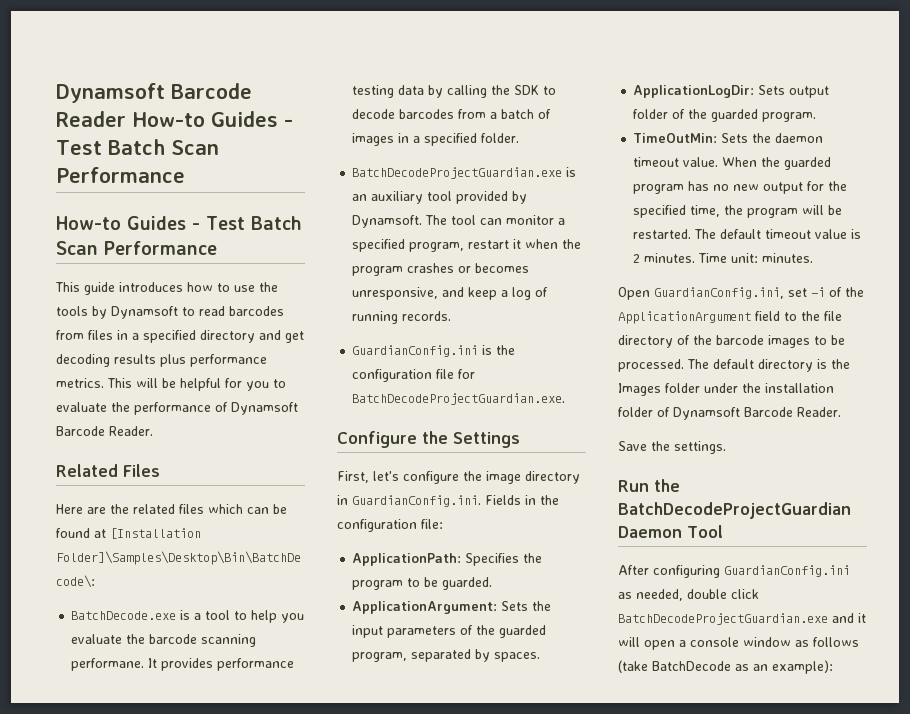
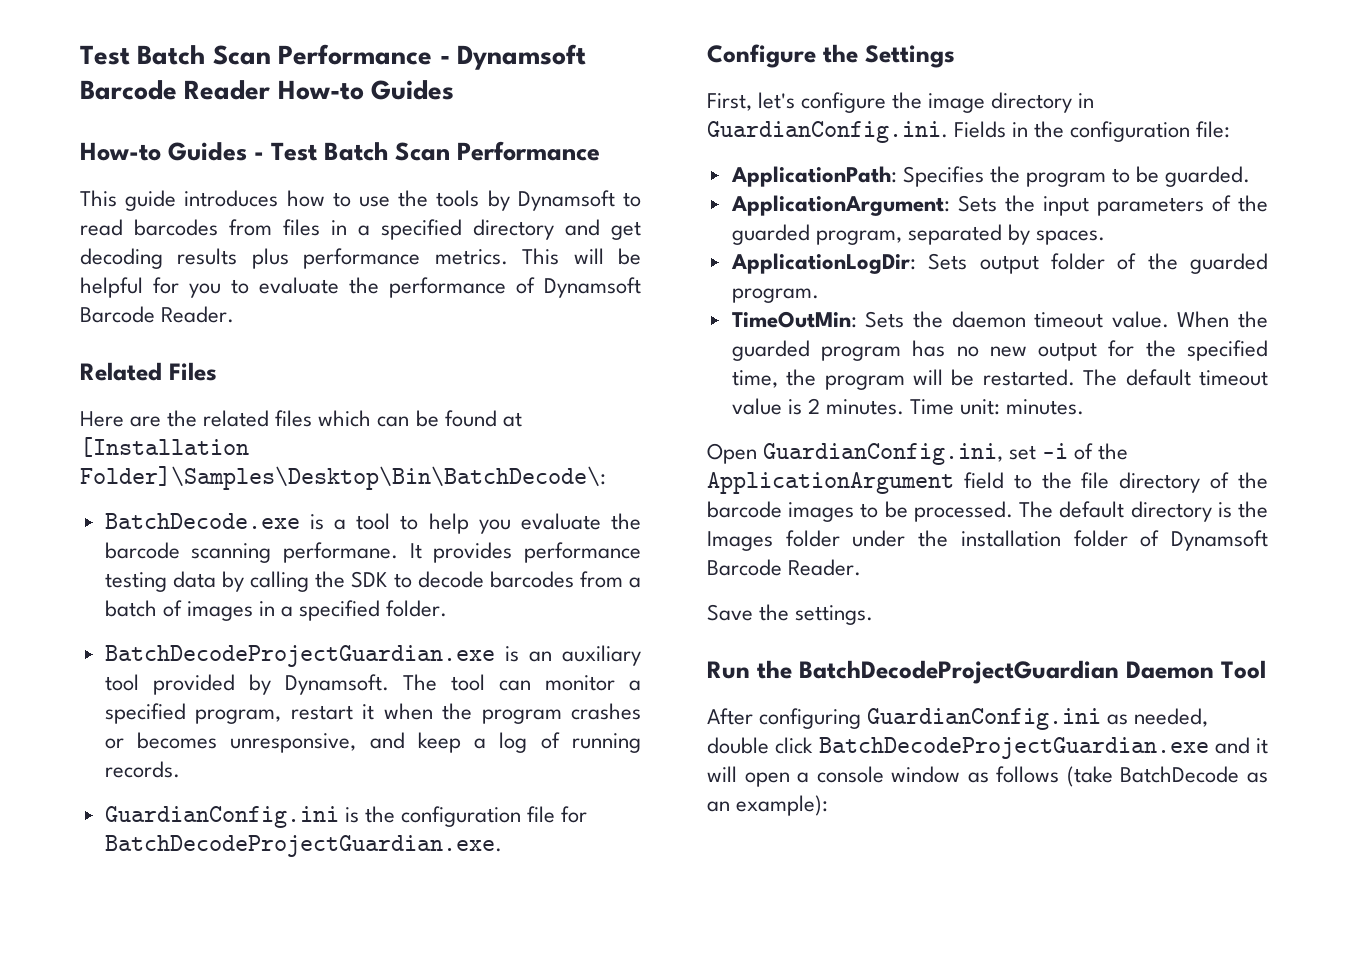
(56, 93) none -> [80,44,450,65] Test Batch Scan Performance -
[284,119,293,127] [56,139,219,155] [56,167,185,183] - Test Batch Scan Performance -> (455, 90) none

